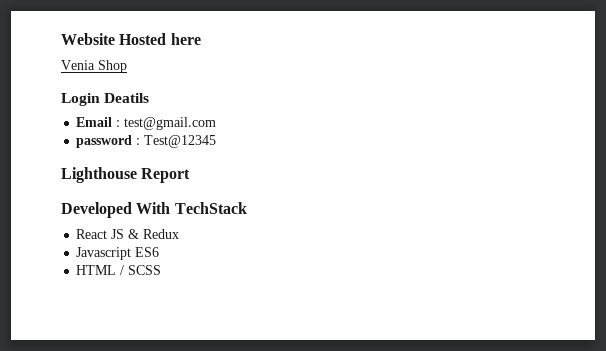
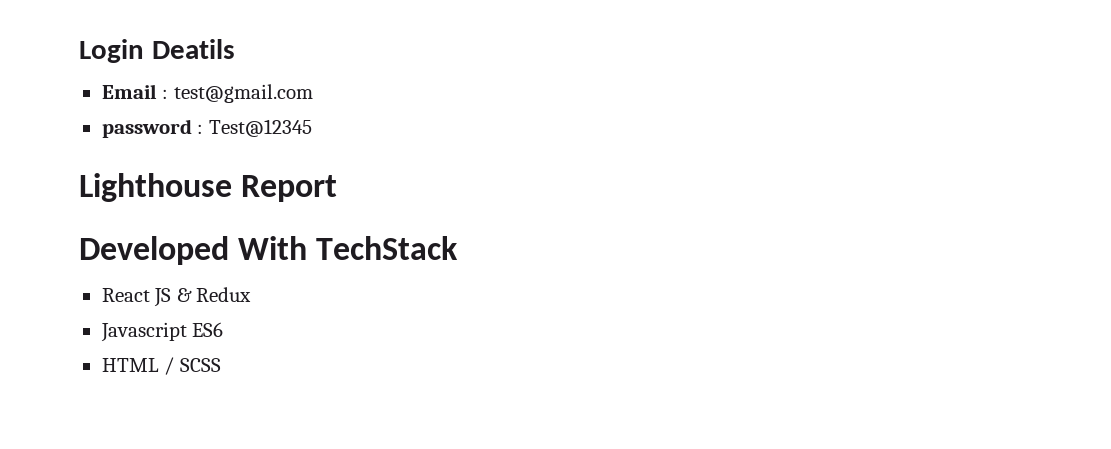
[61,33,201,45] [61,60,127,73] Website Hosted here // Venia Shop // -> (79, 51) none

